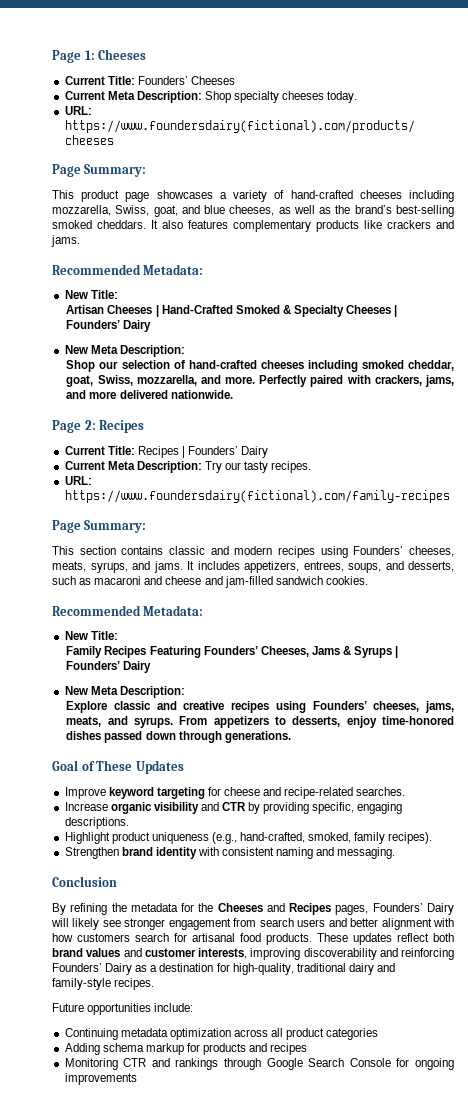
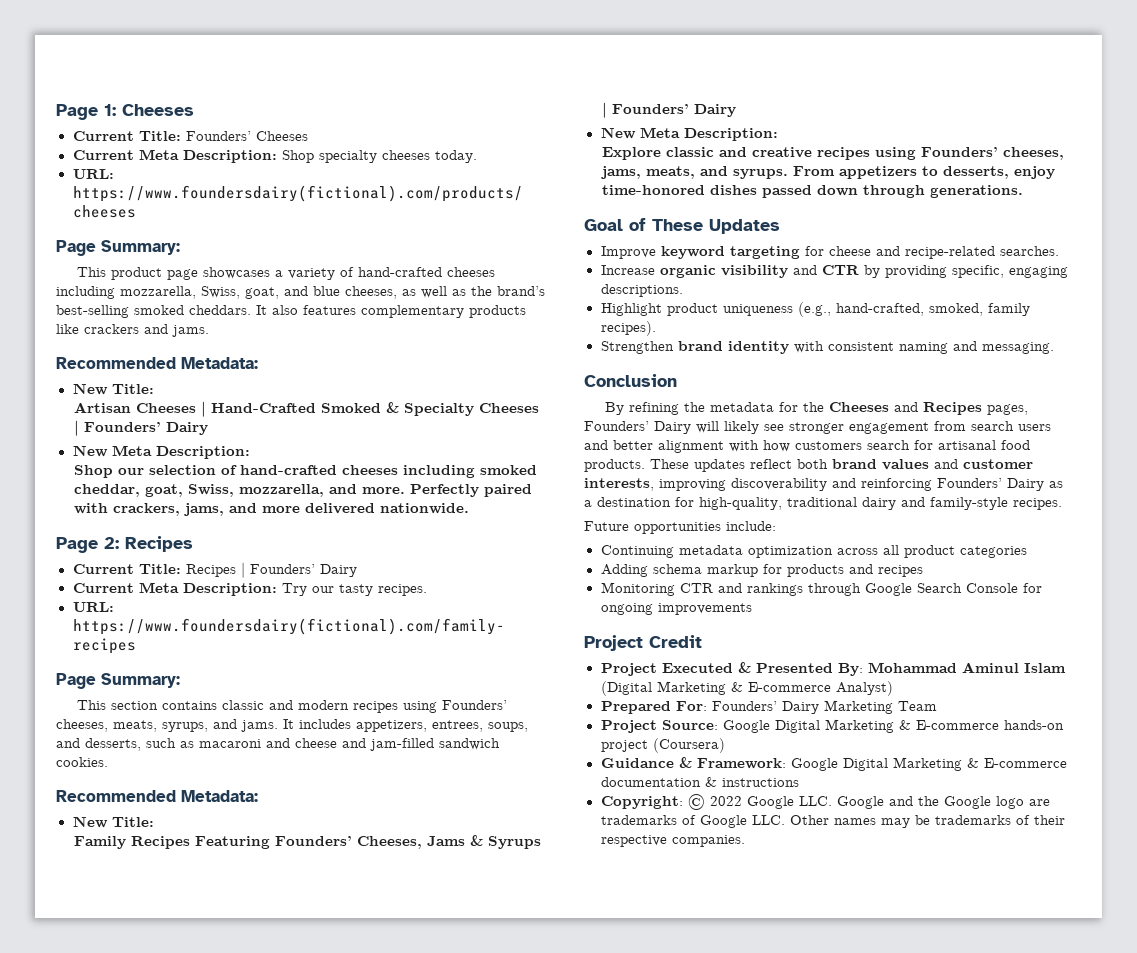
(137, 1079) none -> [584,635,702,651] [600,662,1066,676] [600,681,893,696] [600,700,937,714] [600,719,1064,733] [600,738,725,753] [600,757,1067,771] [600,777,799,787] [600,794,1050,810] [600,815,1065,828] [600,835,745,847] // Project Credit // Project Executed & Presented By: Mohammad Aminul Islam (Digital Marketing & E-commerce Analyst) // Prepared For: Founders’ Dairy Marketing Team // Project Source: Google Digital Marketing & E-commerce hands-on project (Coursera) // Guidance & Framework: Google Digital Marketing & E-commerce documentation & instructions // Copyright: © 2022 Google LLC. Google and the Google logo are trademarks of Google LLC. Other names may be trademarks of their respective companies.

